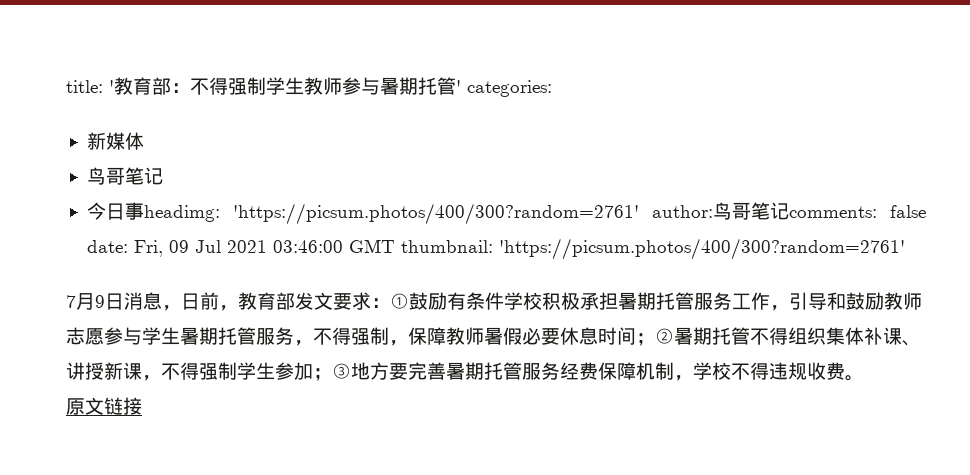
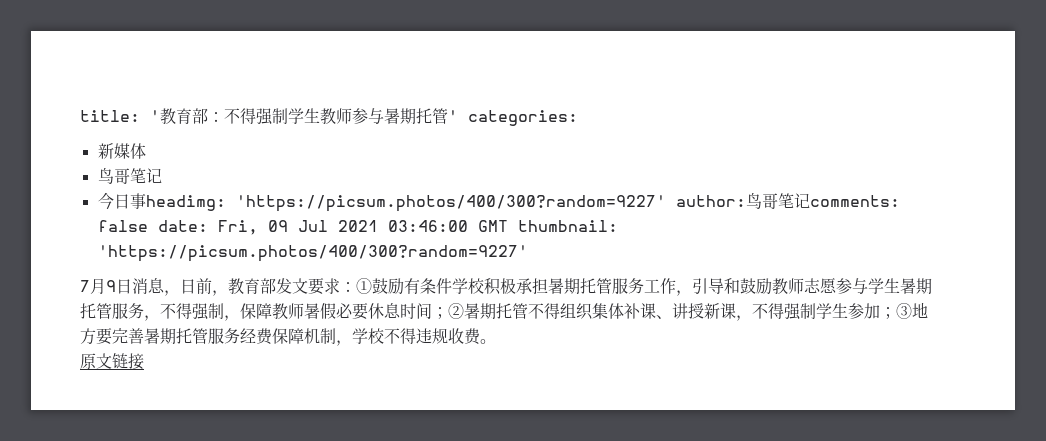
[232,203,639,225] 'https://picsum.photos/400/300?random=2761' -> [235,195,666,212] 'https://picsum.photos/400/300?random=9227'
[498,238,905,260] 'https://picsum.photos/400/300?random=2761' -> [97,245,528,262] 'https://picsum.photos/400/300?random=9227'

